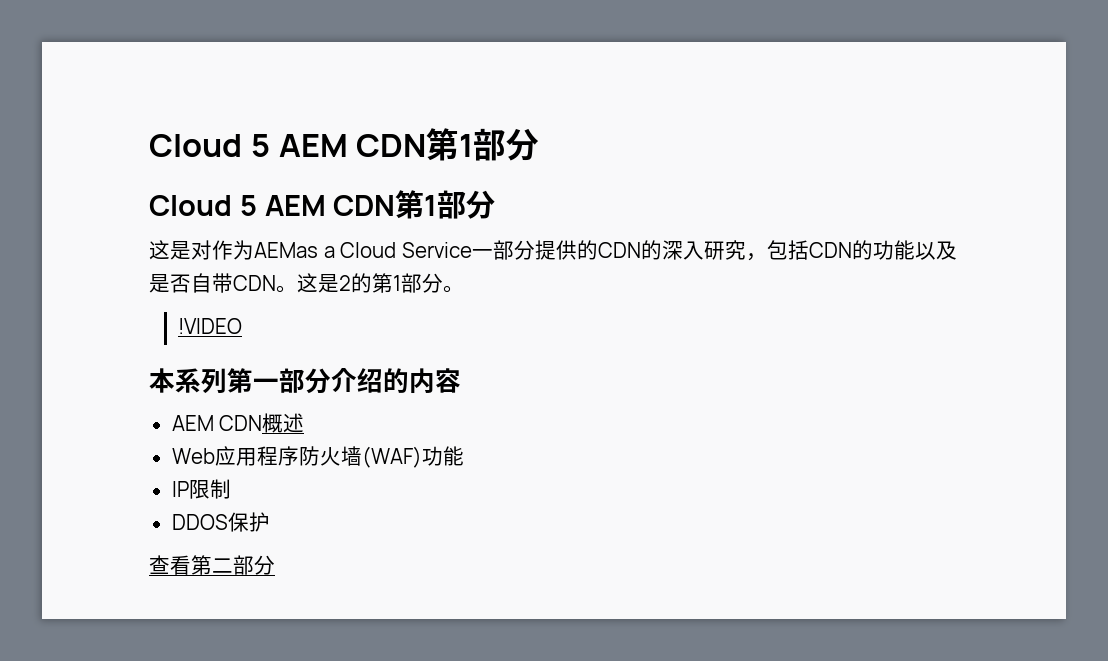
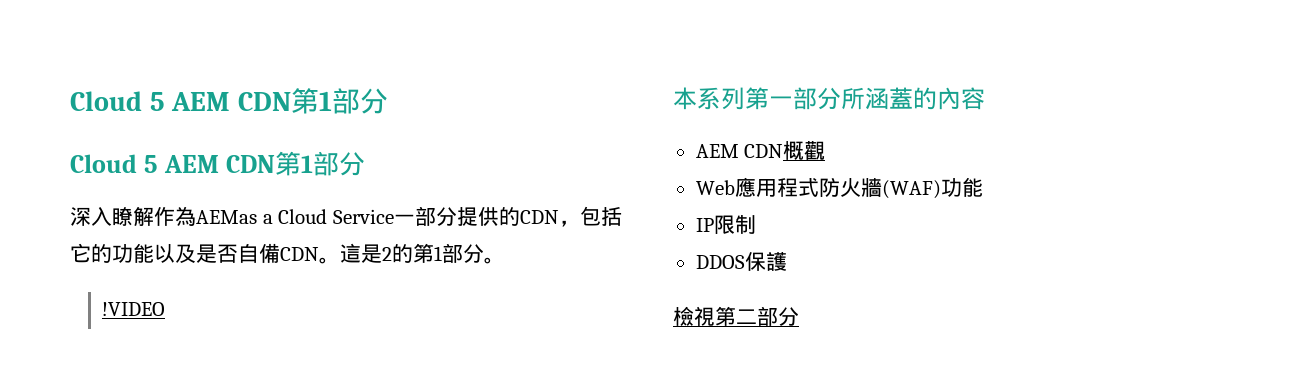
[149,240,254,260] 这是对作为 -> [70,206,196,226] 深入瞭解作為
[640,240,852,261] 的深入研究，包括CDN -> [558,206,622,227] [70,243,91,263] ，包括它
[212,273,318,293] 带CDN。这 -> [259,243,361,264] 備CDN。這
[331,368,435,394] 介绍的内 -> [841,87,961,110] 所涵蓋的內
[283,413,305,433] 述 -> [804,141,826,160] 觀
[214,446,362,466] 应用程序防火墙 -> [734,177,882,197] 應用程式防火牆
[248,512,270,532] [149,555,191,575] 护 // 查看 -> [765,252,787,271] [673,306,715,326] 護 // 檢視

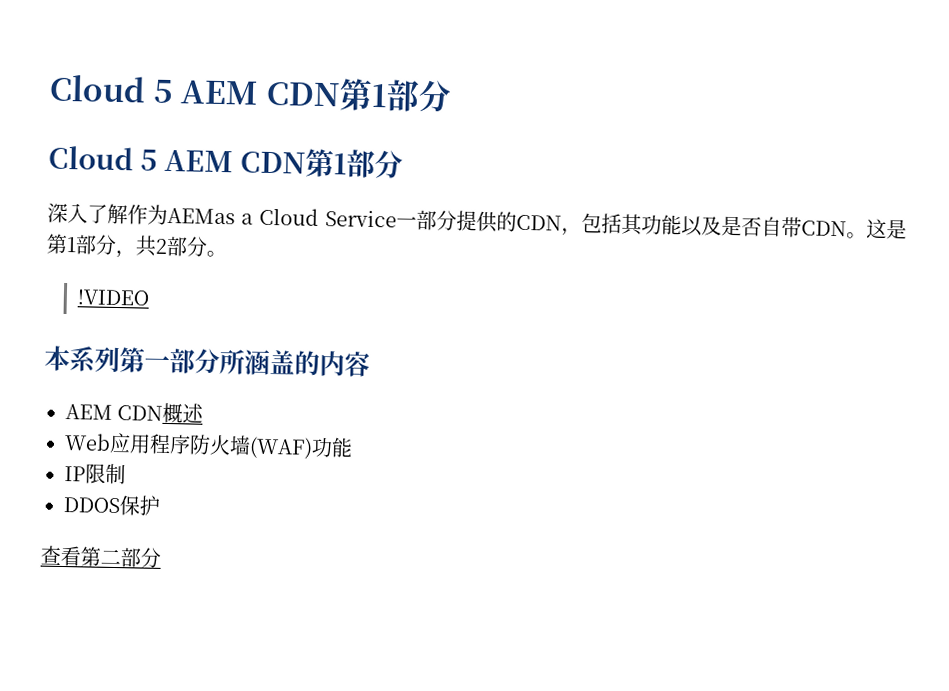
[112,206,196,226] 瞭解作為 -> [87,203,168,225] 了解作为
[70,243,112,263] 它的 -> [621,213,643,236] 其
[259,243,442,264] 備CDN。這是2的第1 -> [781,216,907,240] [46,233,168,259] 带CDN。这是第1部分，共2
[889,87,961,110] 蓋的內 -> [269,350,345,377] 盖的内
[804,141,826,160] 觀 -> [182,403,205,424] 述
[734,177,882,197] 應用程式防火牆 -> [109,432,251,456] 应用程序防火墙
[765,252,787,271] [673,306,715,326] 護 // 檢視 -> [139,495,161,516] [40,545,81,567] 护 // 查看

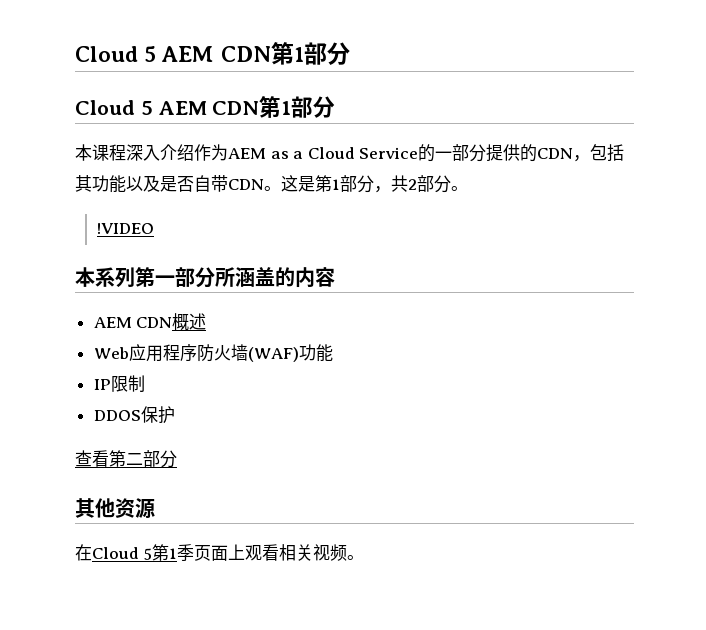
[47,202,235,225] 深入了解作为AEMas -> [75,144,289,161] 本课程深入介绍作为AEM as
(397, 219) none -> [418,144,436,162] 的
(161, 557) none -> [75,498,155,519] [75,544,364,561] // 其他资源 // 在Cloud 5第1季页面上观看相关视频。

